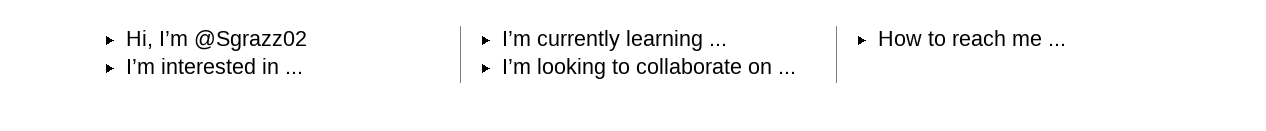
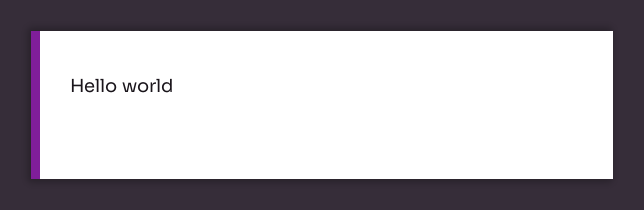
[125,30,307,51] [125,58,303,74] [501,30,727,51] [501,58,796,79] [877,30,1066,46] Hi, I’m @Sgrazz02 // I’m interested in ... // I’m currently learning ... // I’m looking to collaborate on ... // How to reach me ... -> [70,78,173,93] Hello world

